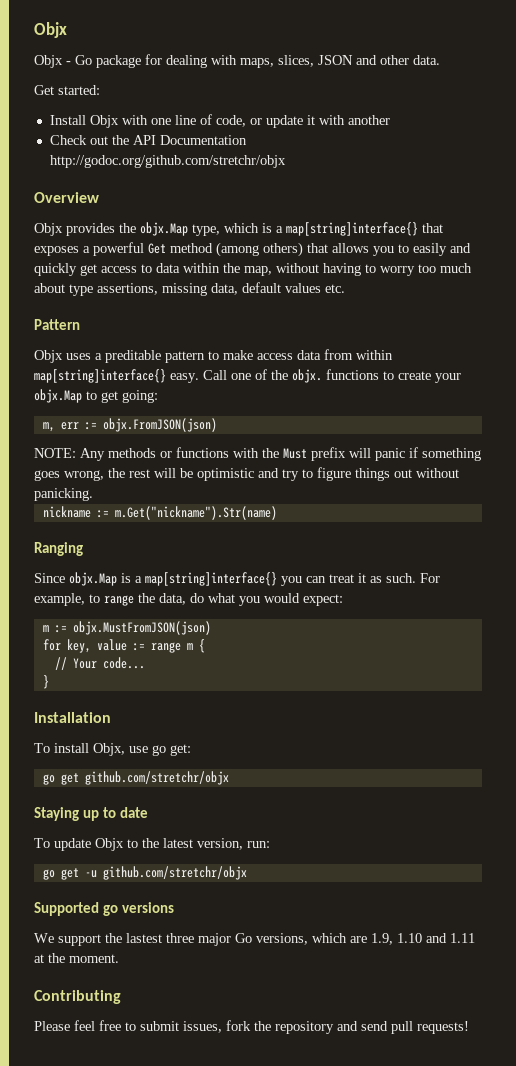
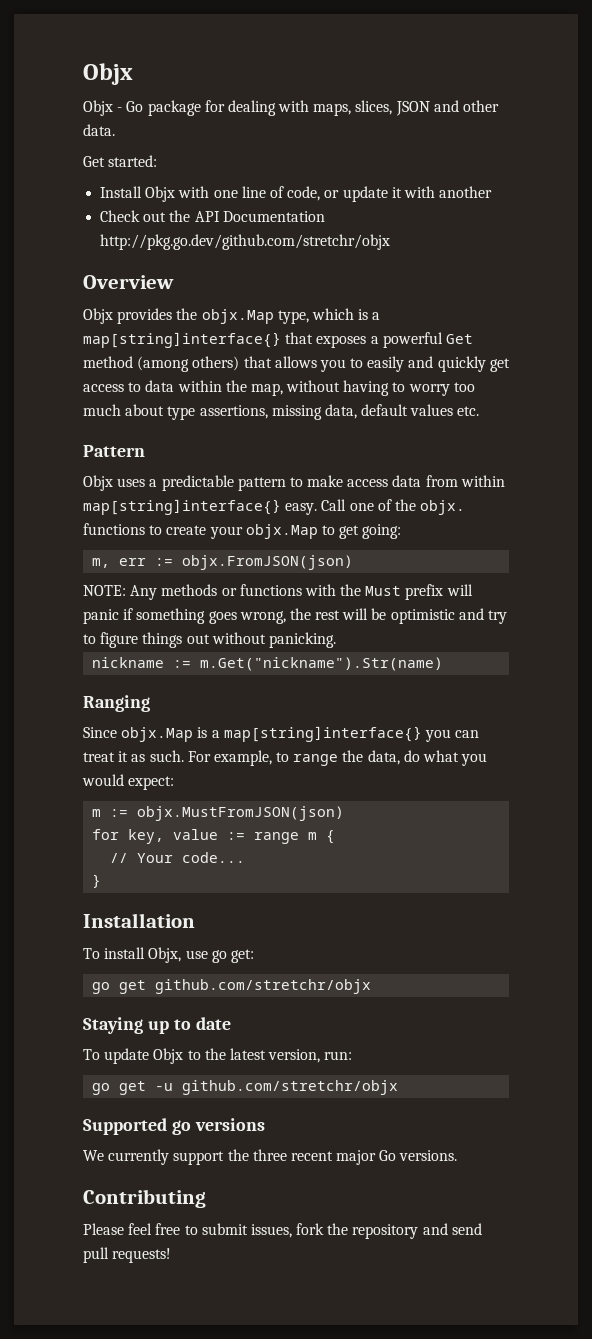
[49,155,286,168] http://godoc.org/github.com/stretchr/objx -> [100,234,391,250] http://pkg.go.dev/github.com/stretchr/objx
[105,350,161,363] preditable -> [161,475,234,491] predictable
(54, 938) none -> [108,1149,170,1165] currently
[126,933,475,946] [34,953,119,963] lastest three major Go versions, which are 1.9, 1.10 and 1.11 at the moment. -> [252,1149,458,1165] three recent major Go versions.

